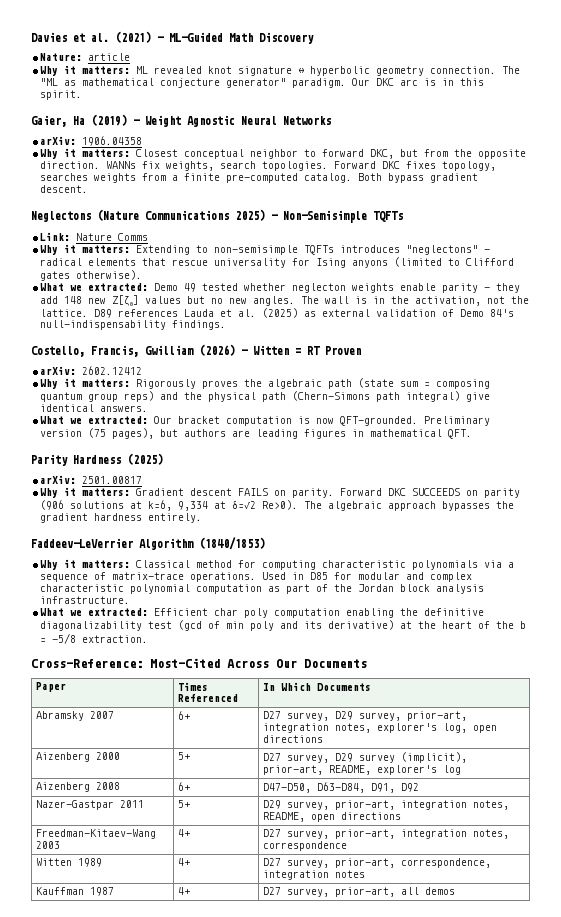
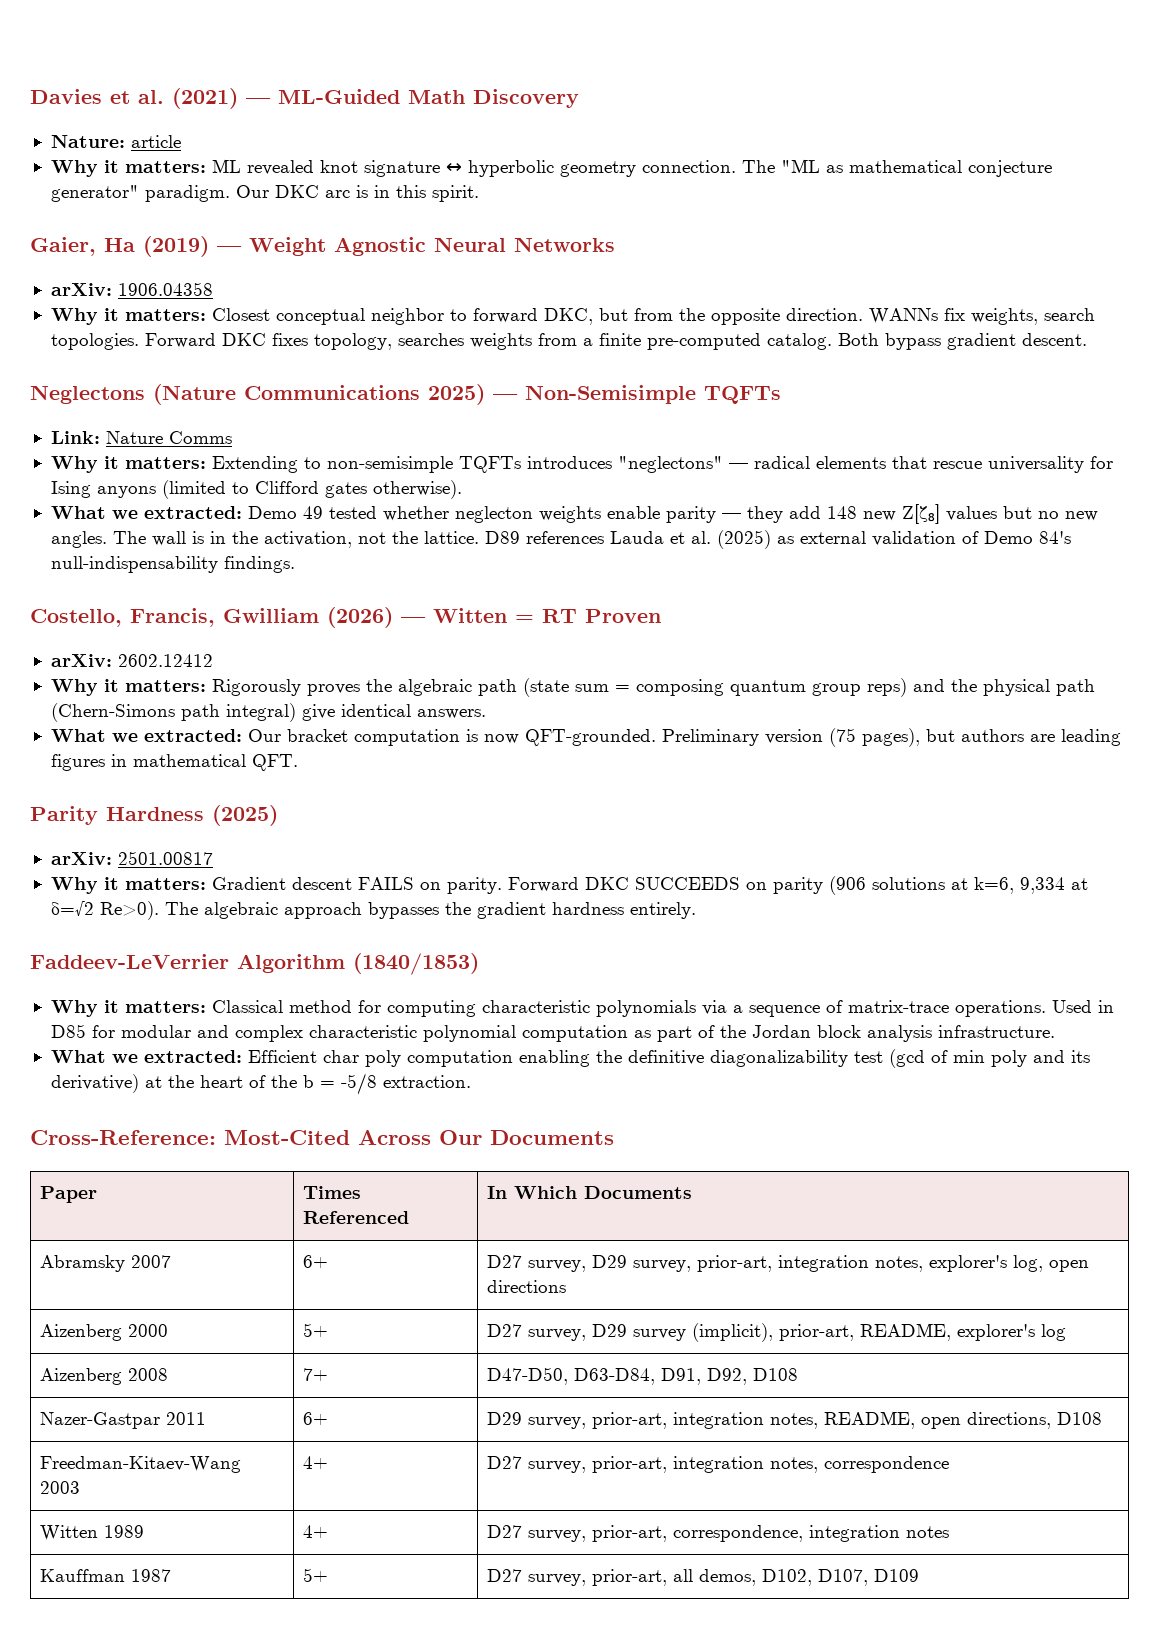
[178,782,191,791] 6+ -> [302,1368,328,1381] 7+
[401,783,420,792] D92 -> [706,1368,798,1385] D92, D108
[178,800,191,808] 5+ -> [302,1412,328,1425] 6+
[341,812,402,820] directions -> [966,1412,1102,1429] directions, D108
[178,887,191,895] 4+ -> [302,1568,328,1582] 5+
[425,887,456,895] demos -> [698,1569,919,1586] demos, D102, D107, D109

